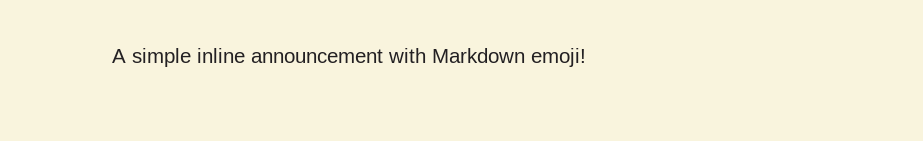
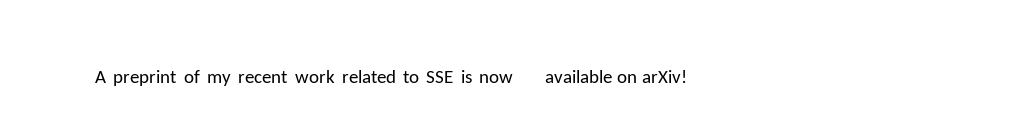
[132,48,586,67] simple inline announcement with Markdown emoji! -> [113,70,687,86] preprint of my recent work related to SSE is now available on arXiv!

